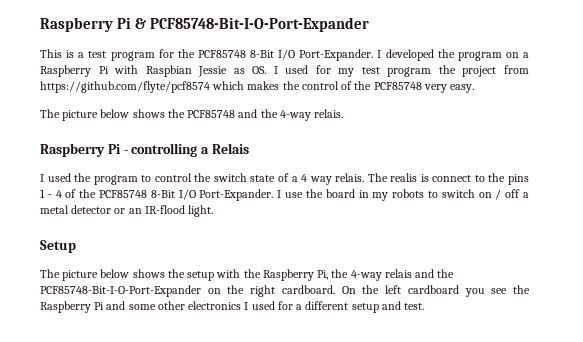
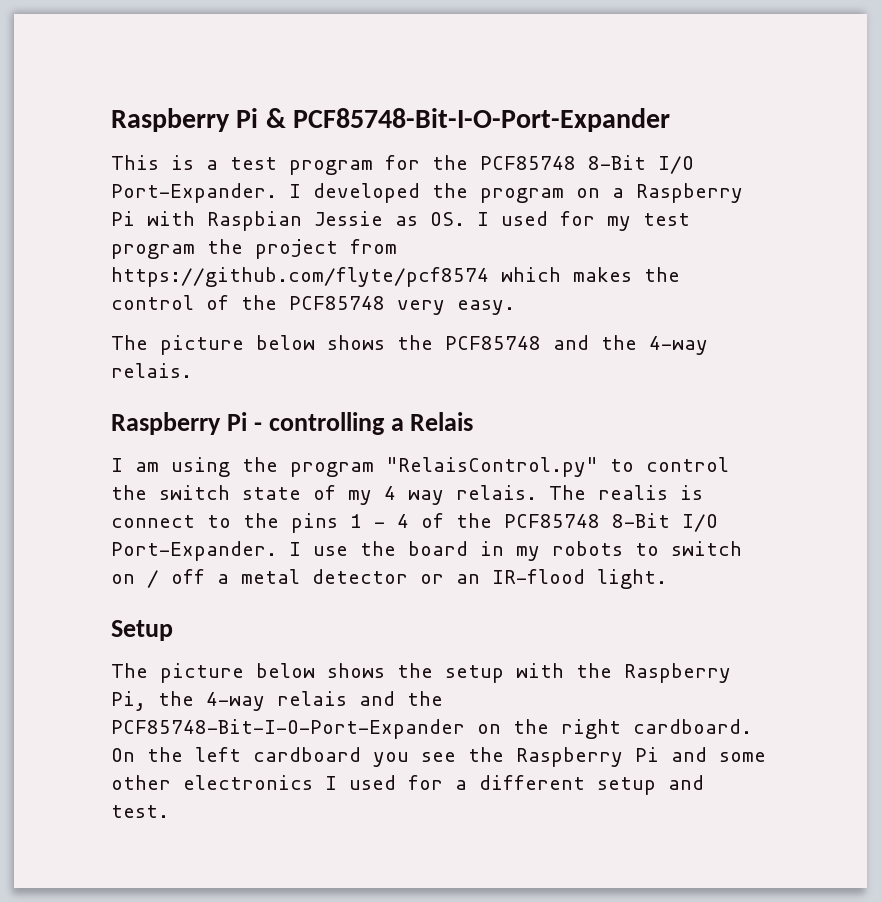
[47,173,138,185] used the program -> [135,457,598,477] am using the program "RelaisControl.py"
[291,176,298,182] a -> [348,490,372,505] my

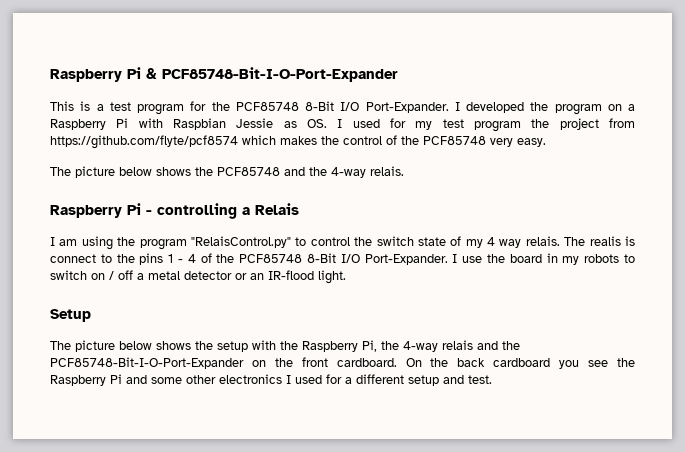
[561,719,621,739] right -> [301,357,328,367] front
[195,747,241,762] left -> [457,358,486,367] back

